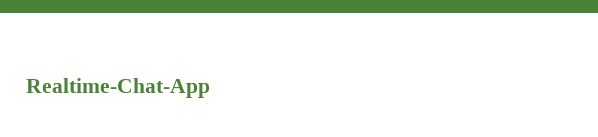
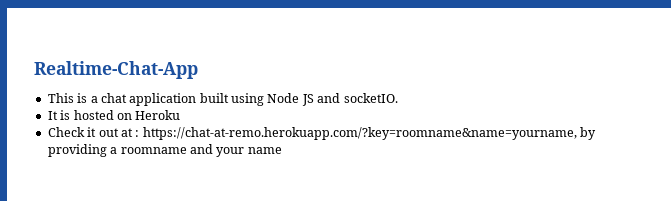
(210, 88) none -> [47,93,398,106] [47,110,181,120] [47,127,596,140] [47,144,282,157] // This is a chat application built using Node JS and socketIO. // It is hosted on Heroku // Check it out at : https://chat-at-remo.herokuapp.com/?key=roomname&name=yourname, by providing a roomname and your name

